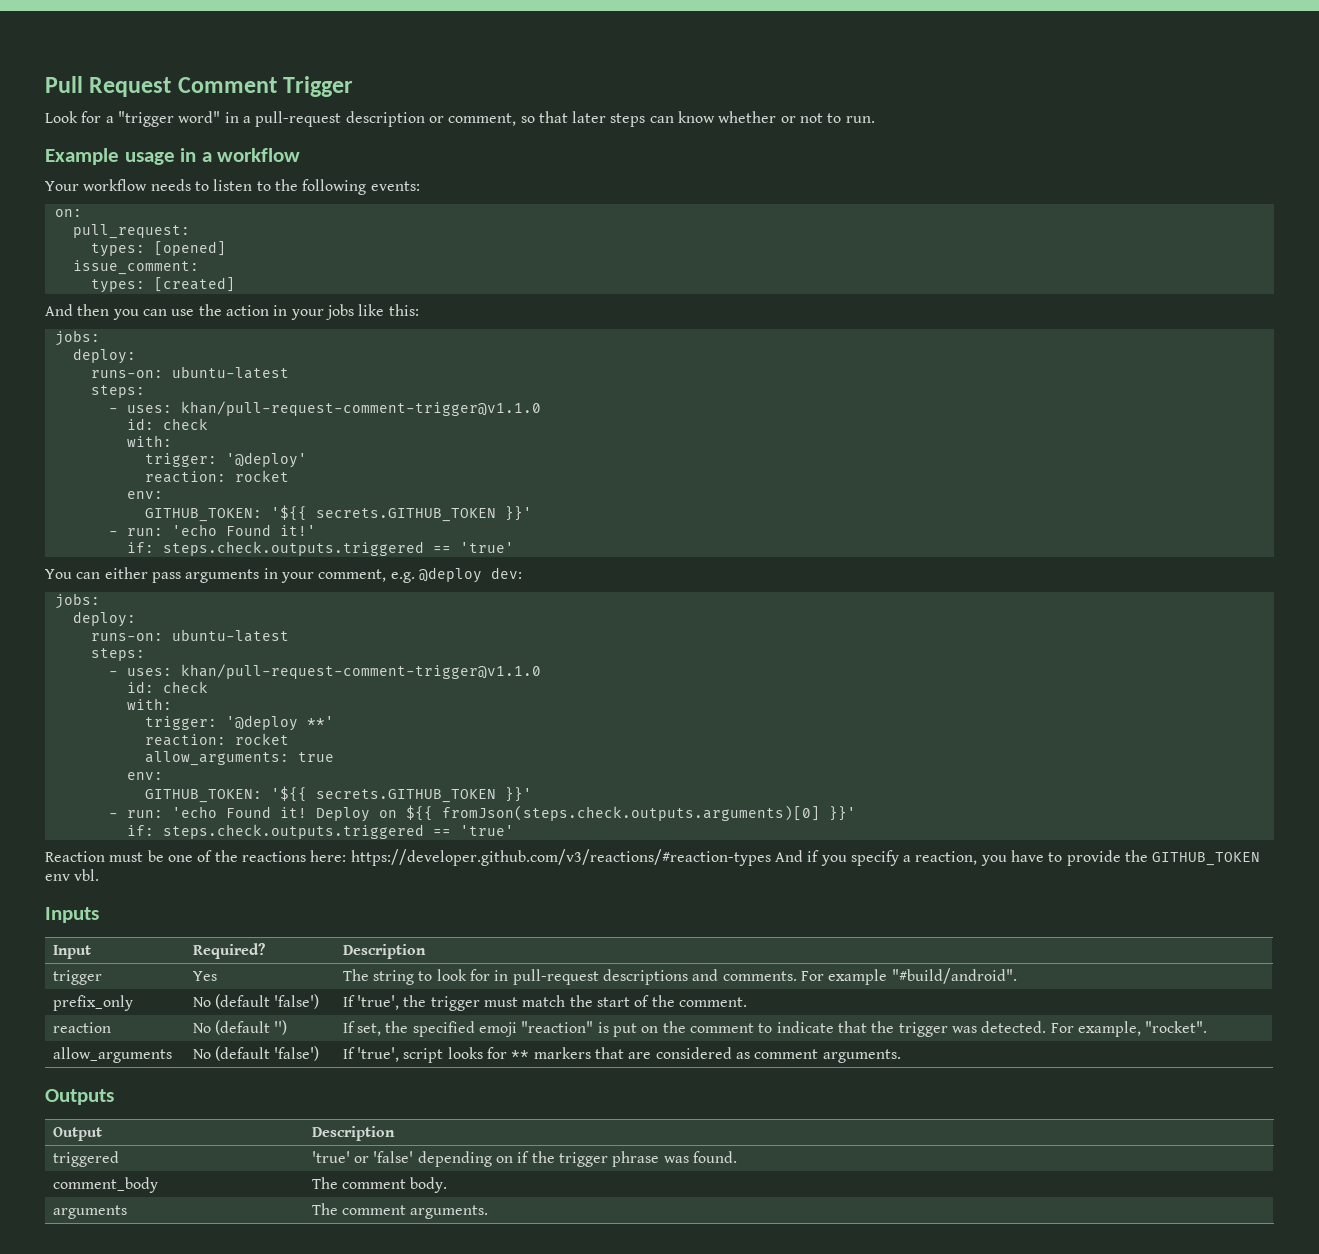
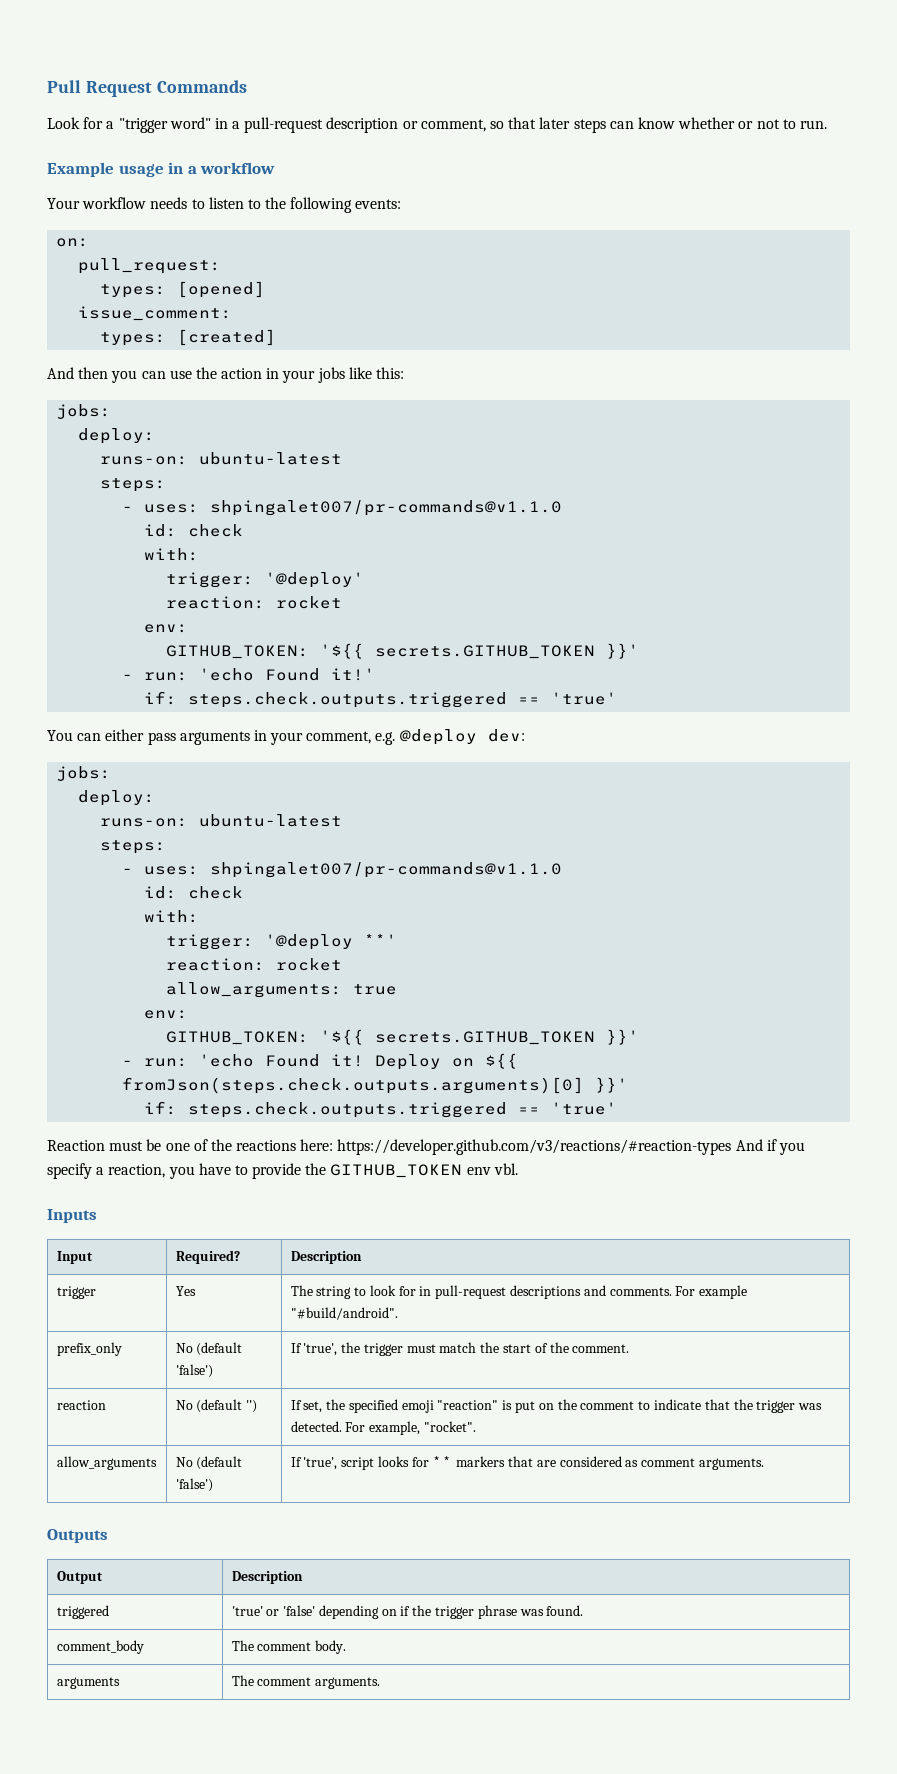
[177,76,354,97] Comment Trigger -> [156,80,247,93] Commands
[180,401,541,416] khan/pull-request-comment-trigger@v1.1.0 -> [210,500,563,516] shpingalet007/pr-commands@v1.1.0
[180,664,541,679] khan/pull-request-comment-trigger@v1.1.0 -> [210,862,563,878] shpingalet007/pr-commands@v1.1.0

